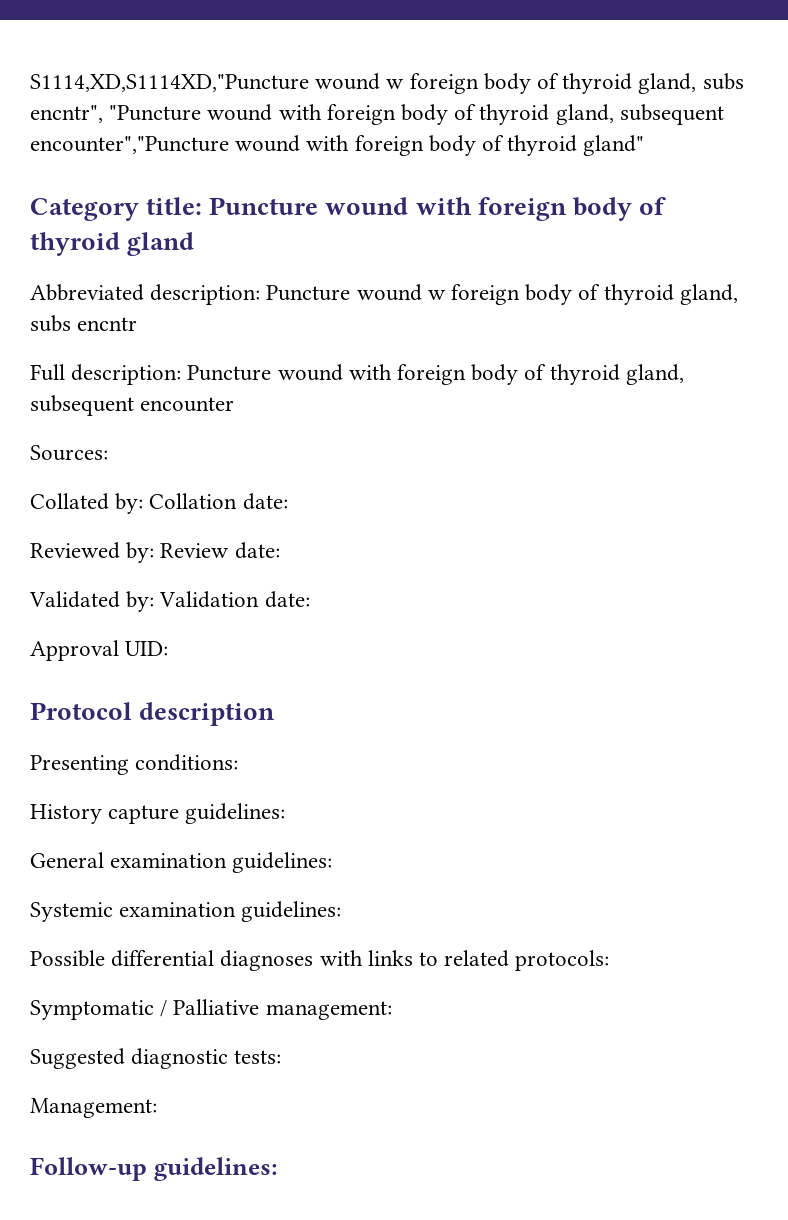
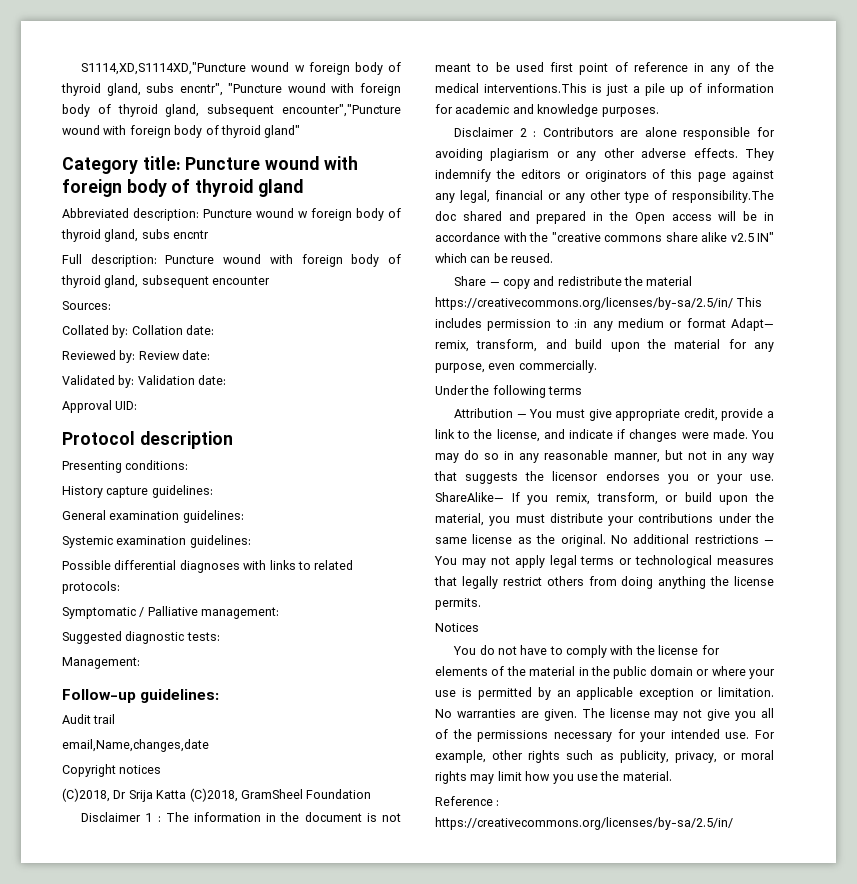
(278, 1169) none -> [62,714,116,724] [62,739,209,752] [62,764,162,777] [62,788,372,802] [81,812,401,822] [435,62,774,75] [435,83,774,96] [435,104,659,117] [454,127,775,140] [435,148,774,161] [435,169,774,182] [435,190,774,203] [435,211,774,224] [435,232,774,242] [435,253,554,263] [454,276,693,289] [435,297,763,310] [435,318,774,331] [435,339,774,352] [435,360,597,373] [435,385,583,398] [454,408,774,421] [435,429,774,442] [435,450,774,463] [434,471,774,484] [435,492,774,505] [435,513,774,526] [435,534,774,547] [434,555,774,568] [434,576,774,589] [435,598,481,610] [435,623,479,632] [453,645,720,658] [435,666,775,679] [435,687,774,700] [435,708,774,721] [435,729,775,742] [435,750,774,763] [435,771,672,784] [435,796,500,806] [435,817,733,830] // Audit trail // email,Name,changes,date // Copyright notices // (C)2018, Dr Srija Katta (C)2018, GramSheel Foundation // Disclaimer 1 : The information in the document is not meant to be used first point of reference in any of the medical interventions.This is just a pile up of information for academic and knowledge purposes. // Disclaimer 2 : Contributors are alone responsible for avoiding plagiarism or any other adverse effects. They indemnify the editors or originators of this page against any legal, financial or any other type of responsibility.The doc shared and prepared in the Open access will be in accordance with the "creative commons share alike v2.5 IN" which can be reused. // Share — copy and redistribute the material https://creativecommons.org/licenses/by-sa/2.5/in/ This includes permission to :in any medium or format Adapt— remix, transform, and build upon the material for any purpose, even commercially. // Under the following terms // Attribution — You must give appropriate credit, provide a link to the license, and indicate if changes were made. You may do so in any reasonable manner, but not in any way that suggests the licensor endorses you or your use. ShareAlike— If you remix, transform, or build upon the material, you must distribute your contributions under the same license as the original. No additional restrictions — You may not apply legal terms or technological measures that legally restrict others from doing anything the license permits. // Notices // You do not have to comply with the license for elements of the material in the public domain or where your use is permitted by an applicable exception or limitation. No warranties are given. The license may not give you all of the permissions necessary for your intended use. For example, other rights such as publicity, privacy, or moral rights may limit how you use the material. // Reference : https://creativecommons.org/licenses/by-sa/2.5/in/

